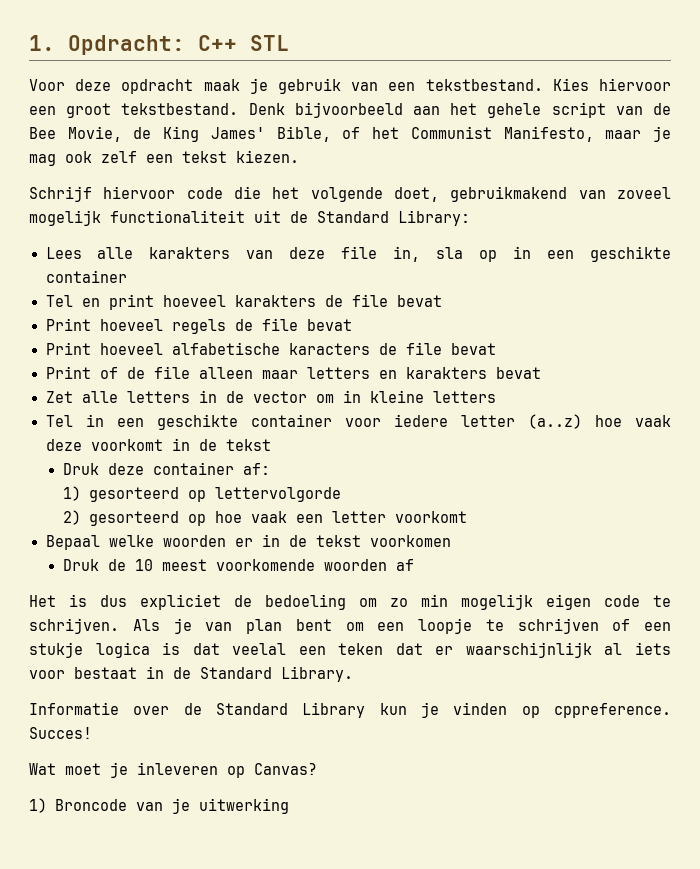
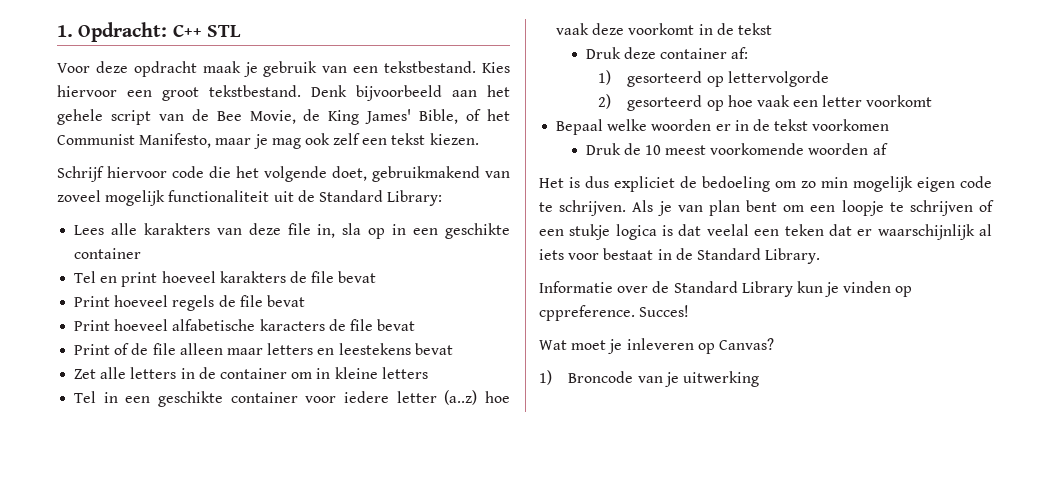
[405,367,487,379] karakters -> [338,343,411,355] leestekens
[252,391,307,403] vector -> [219,368,287,379] container

